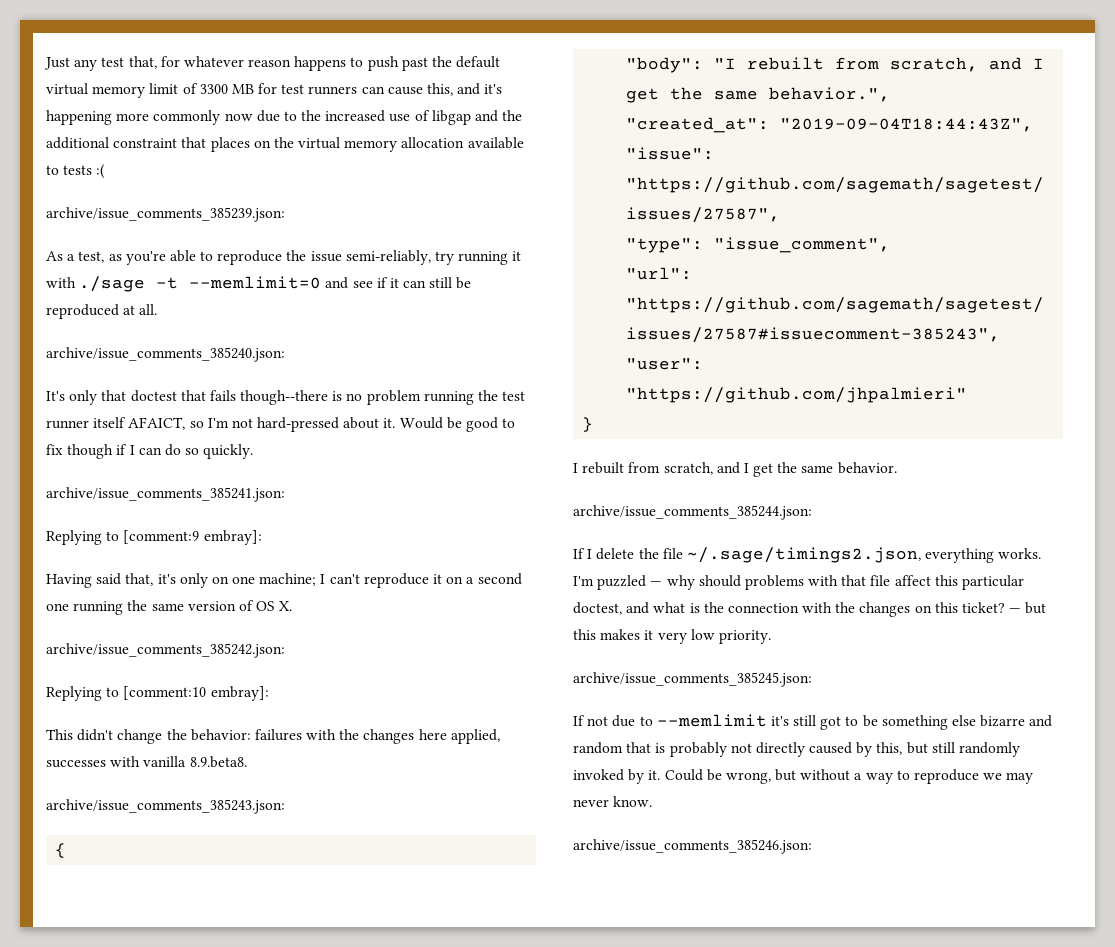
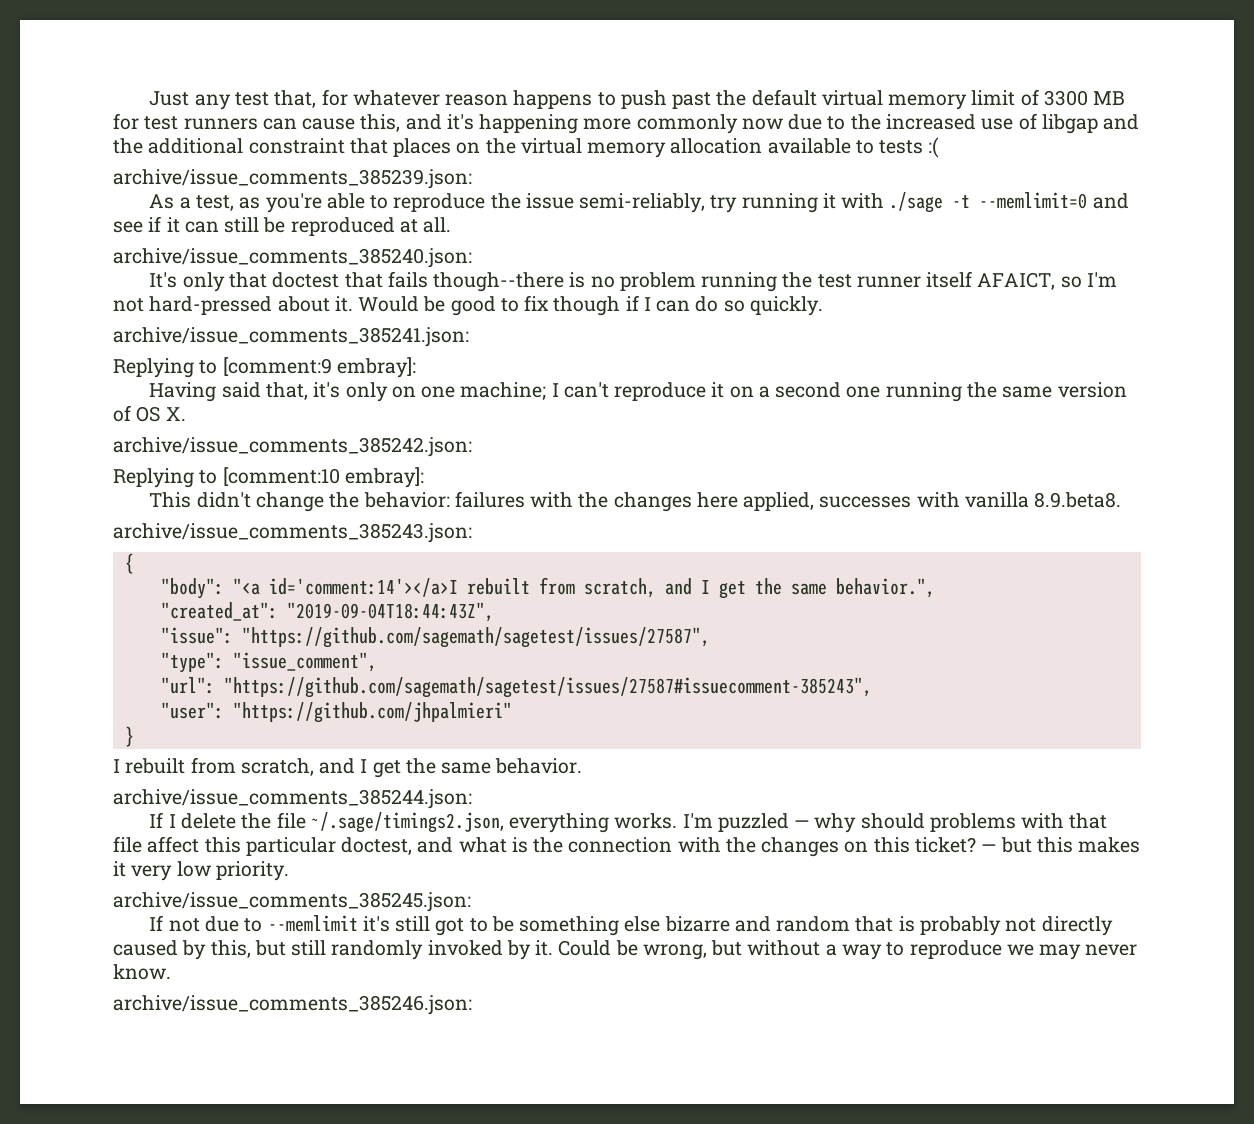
[714,58,737,69] "I -> [232,578,458,597] "<a id='comment:14'></a>I

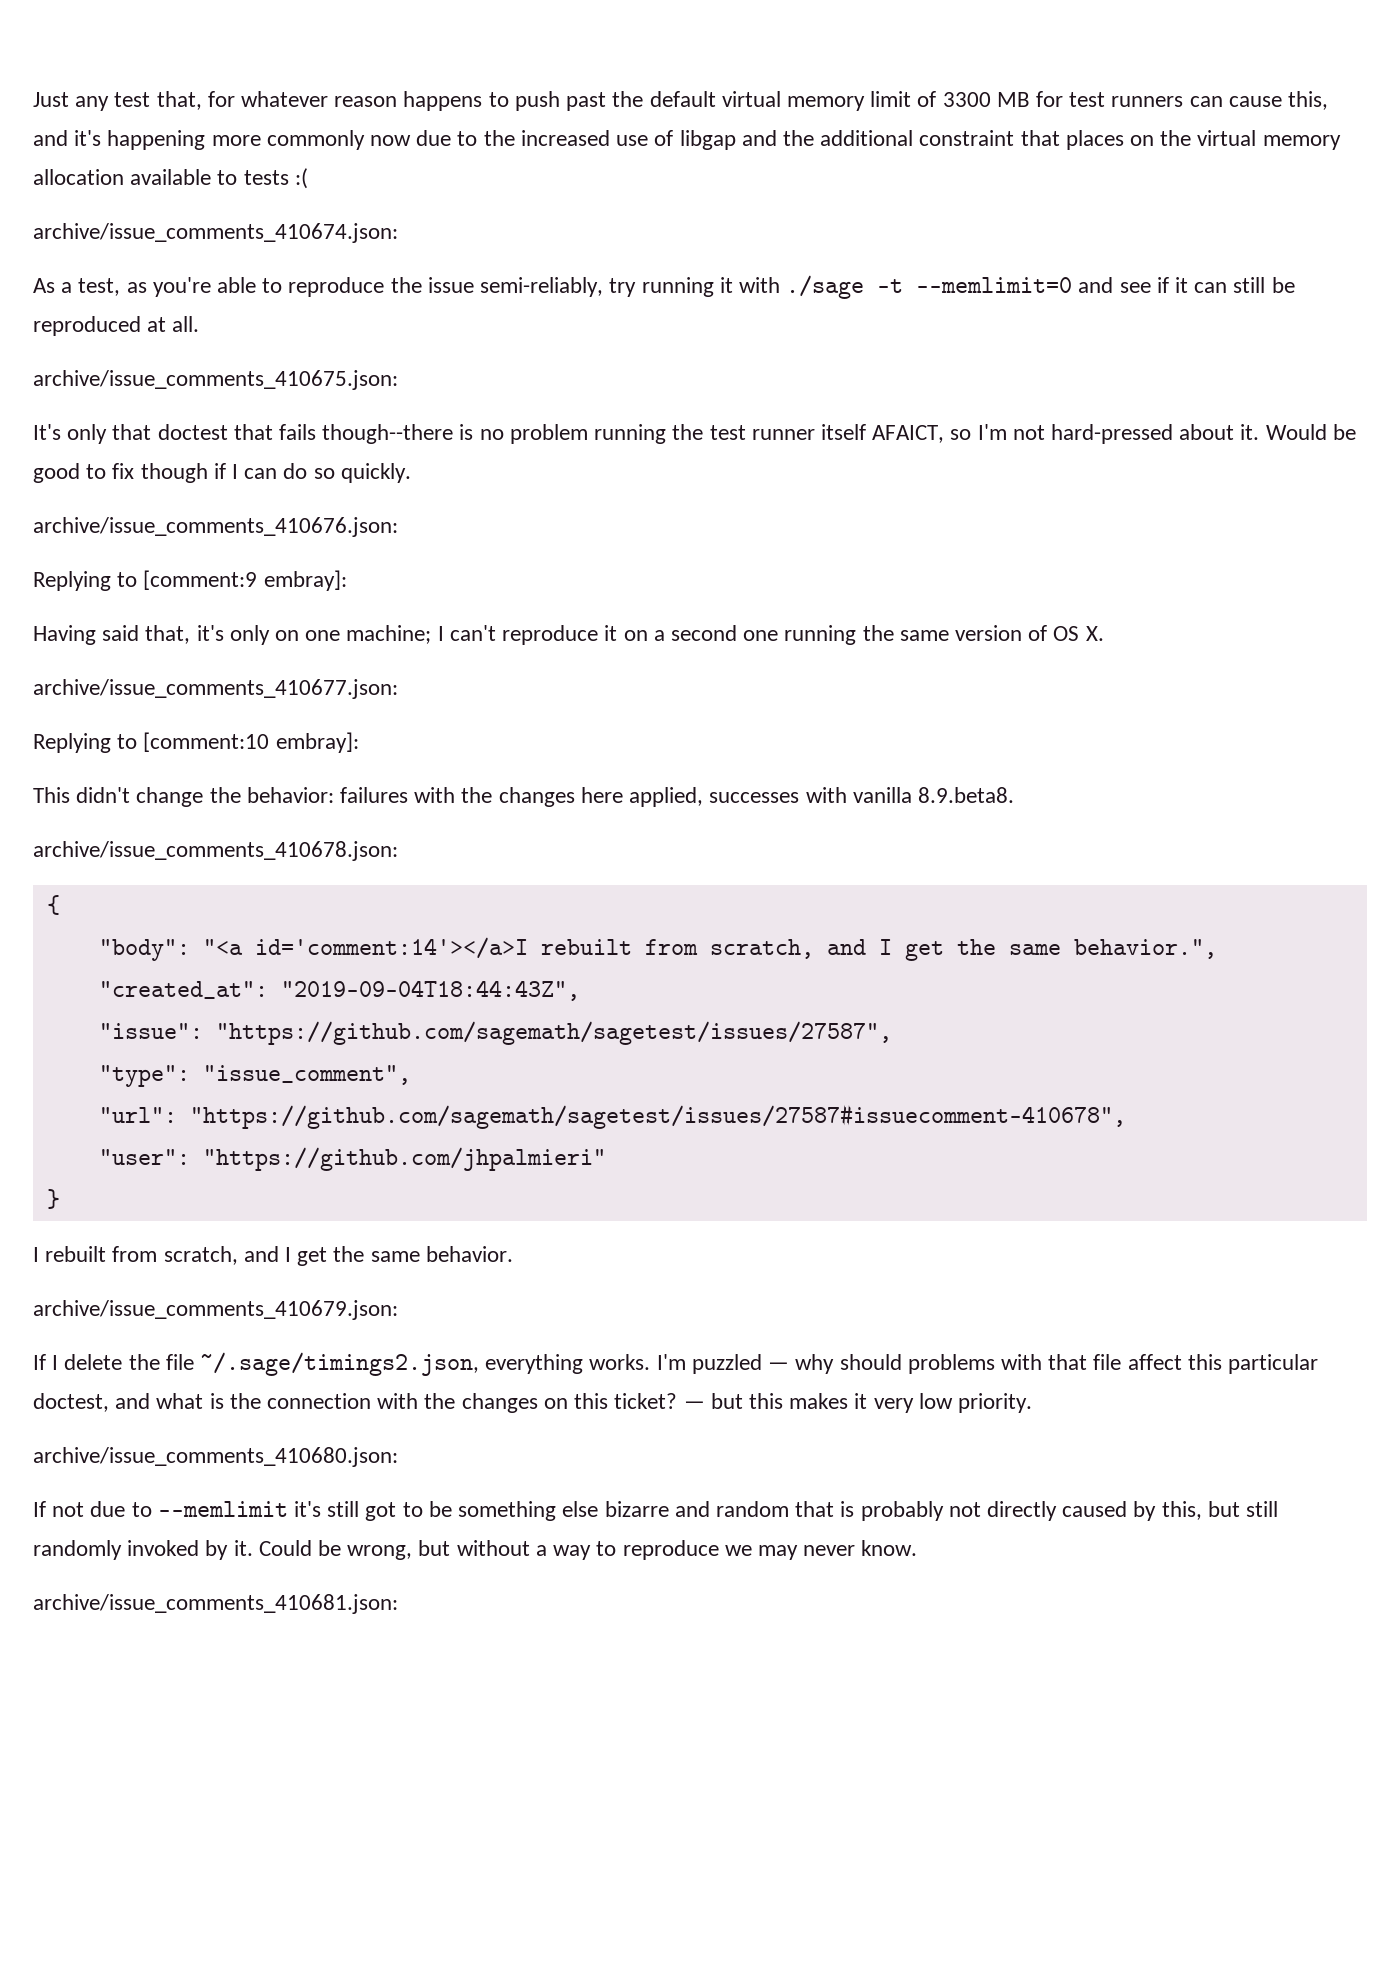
[113,169,472,189] archive/issue_comments_385239.json: -> [33,223,398,243] archive/issue_comments_410674.json:
[113,248,472,268] archive/issue_comments_385240.json: -> [33,370,398,390] archive/issue_comments_410675.json:
[113,327,469,347] archive/issue_comments_385241.json: -> [33,517,398,537] archive/issue_comments_410676.json:
[113,437,472,457] archive/issue_comments_385242.json: -> [33,679,398,699] archive/issue_comments_410677.json:
[113,523,472,543] archive/issue_comments_385243.json: -> [33,841,398,861] archive/issue_comments_410678.json:
[223,677,872,698] "https://github.com/sagemath/sagetest/issues/27587#issuecomment-385243", -> [189,1104,1126,1129] "https://github.com/sagemath/sagetest/issues/27587#issuecomment-410678",
[113,789,472,809] archive/issue_comments_385244.json: -> [33,1300,398,1320] archive/issue_comments_410679.json:
[113,892,471,912] archive/issue_comments_385245.json: -> [33,1447,398,1467] archive/issue_comments_410680.json:
[113,995,472,1015] archive/issue_comments_385246.json: -> [33,1594,398,1614] archive/issue_comments_410681.json:

